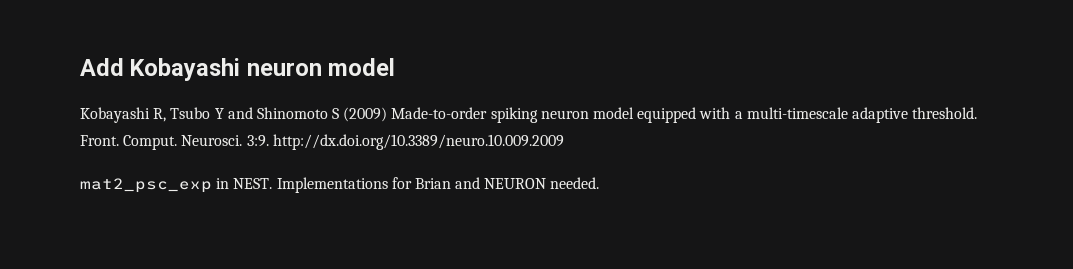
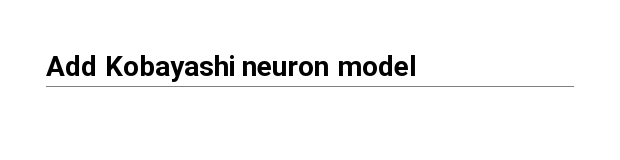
[80,107,978,123] [80,134,564,150] [80,177,600,193] // Kobayashi R, Tsubo Y and Shinomoto S (2009) Made-to-order spiking neuron model equipped with a multi-timescale adaptive threshold. Front. Comput. Neurosci. 3:9. http://dx.doi.org/10.3389/neuro.10.009.2009 // mat2_psc_exp in NEST. Implementations for Brian and NEURON needed. -> (417, 65) none

